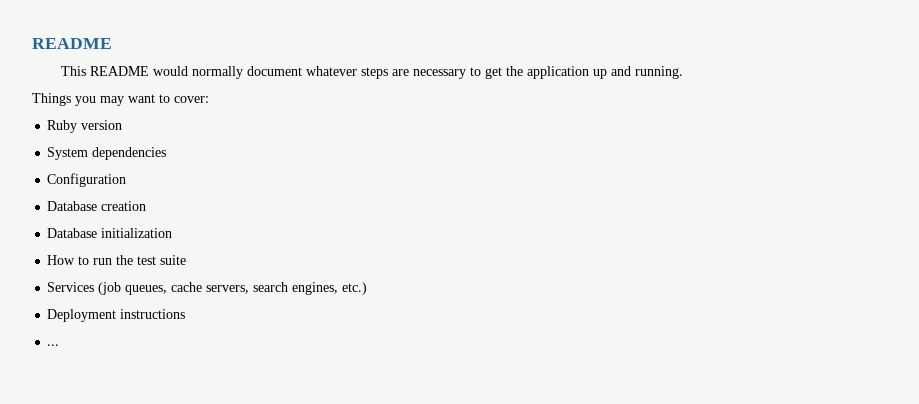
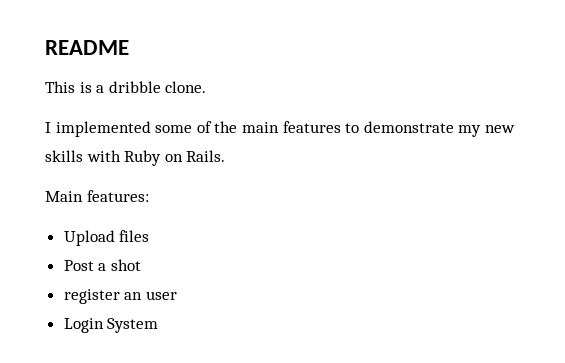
[89,66,683,79] [32,93,209,106] [47,120,123,133] [47,147,167,160] [47,173,127,187] [47,201,147,211] [47,228,173,238] [47,255,187,265] [47,282,368,295] [47,309,186,322] [47,344,60,346] README would normally document whatever steps are necessary to get the application up and running. // Things you may want to cover: // Ruby version // System dependencies // Configuration // Database creation // Database initialization // How to run the test suite // Services (job queues, cache servers, search engines, etc.) // Deployment instructions // ... -> [79,81,207,93] [45,121,515,137] [45,150,226,166] [45,190,149,202] [63,230,150,246] [63,259,141,271] [63,289,177,304] [63,318,159,333] is a dribble clone. // I implemented some of the main features to demonstrate my new skills with Ruby on Rails. // Main features: // Upload files // Post a shot // register an user // Login System

